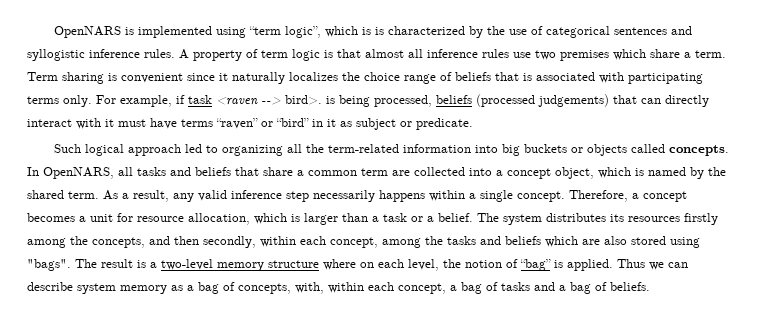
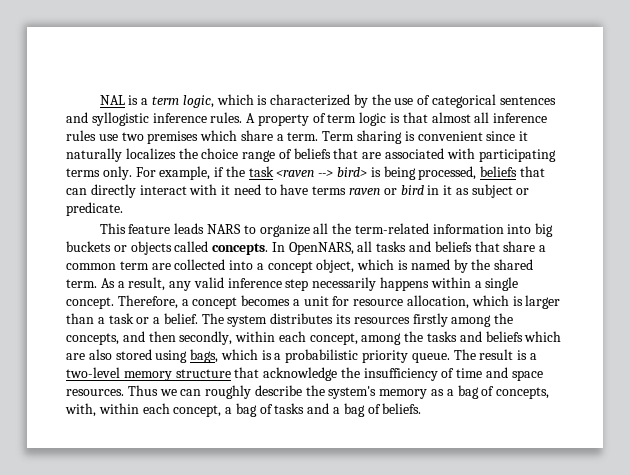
[53,26,384,38] OpenNARS is implemented using “term logic”, which is is -> [99,94,268,108] NAL is a term logic, which is
[523,73,532,81] is -> [362,152,382,159] are
(185, 99) none -> [225,166,245,177] the
[285,95,322,105] bird>. -> [337,167,368,177] bird>
[476,94,609,107] (processed judgements) -> (518, 171) none
[118,118,309,129] must have terms “raven” or “bird” -> [233,184,424,195] need to have terms raven or bird
[53,144,283,156] Such logical approach led to organizing -> [99,223,310,237] This feature leads NARS to organize
[27,259,71,271] "bags". -> [190,349,450,363] bags, which is a probabilistic priority queue.
[323,259,688,271] [27,282,116,294] where on each level, the notion of “bag” is applied. Thus we can describe system -> [234,367,543,381] [66,385,377,399] that acknowledge the insufficiency of time and space resources. Thus we can roughly describe the system's

